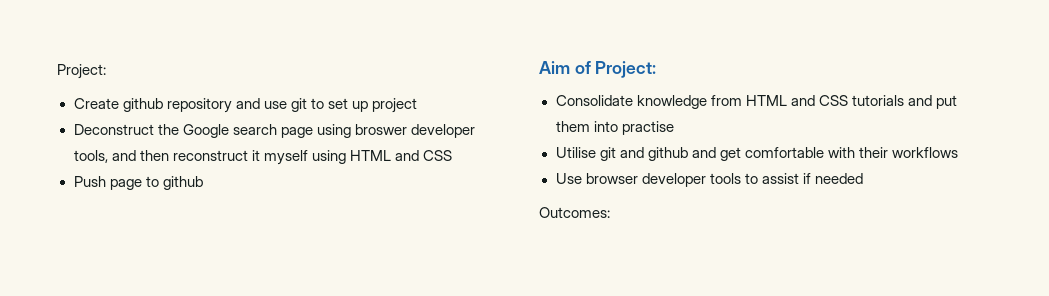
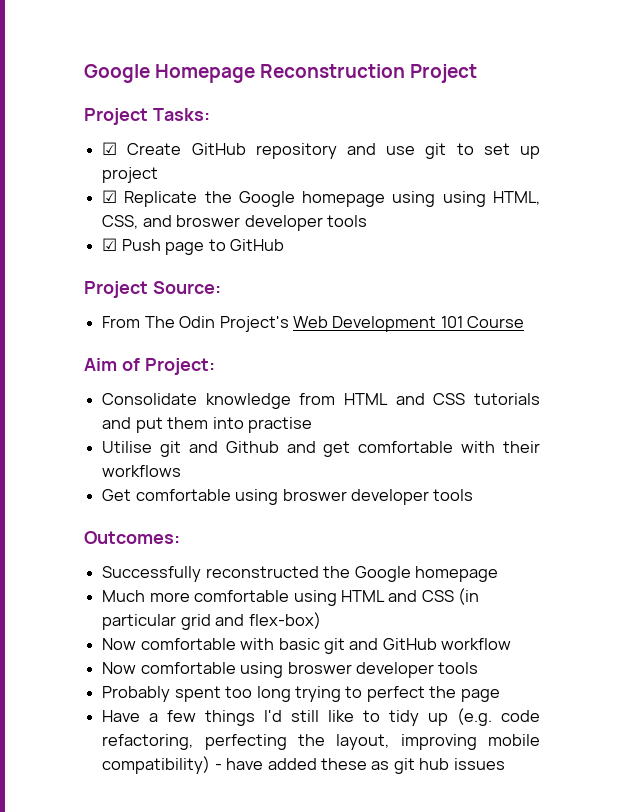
[57,64,106,79] [73,98,163,112] Project: // Create github -> [84,64,478,83] [84,108,210,125] [102,142,246,155] Google Homepage Reconstruction Project // Project Tasks: // ☑ Create GitHub
[73,124,475,138] [73,150,452,165] [73,176,203,190] Deconstruct the Google search page using broswer developer tools, and then reconstruct it myself using HTML and CSS // Push page to github -> [102,190,540,207] [102,215,367,231] [102,238,284,255] [84,281,221,298] [102,316,525,332] ☑ Replicate the Google homepage using using HTML, CSS, and broswer developer tools // ☑ Push page to GitHub // Project Source: // From The Odin Project's Web Development 101 Course
[647,147,688,161] github -> [225,441,279,453] Github
[555,173,863,187] [539,207,610,218] Use browser developer tools to assist if needed // Outcomes: -> [102,489,474,505] [84,531,180,544] [102,566,498,582] [102,588,480,606] [102,612,321,630] [102,638,512,654] [102,662,479,678] [102,686,500,702] [102,708,541,726] [102,734,540,750] [102,756,505,774] Get comfortable using broswer developer tools // Outcomes: // Successfully reconstructed the Google homepage // Much more comfortable using HTML and CSS (in particular grid and flex-box) // Now comfortable with basic git and GitHub workflow // Now comfortable using broswer developer tools // Probably spent too long trying to perfect the page // Have a few things I'd still like to tidy up (e.g. code refactoring, perfecting the layout, improving mobile compatibility) - have added these as git hub issues

